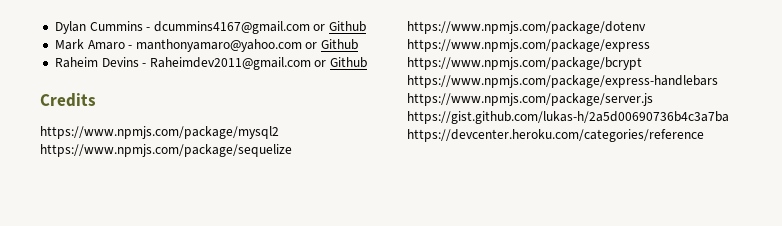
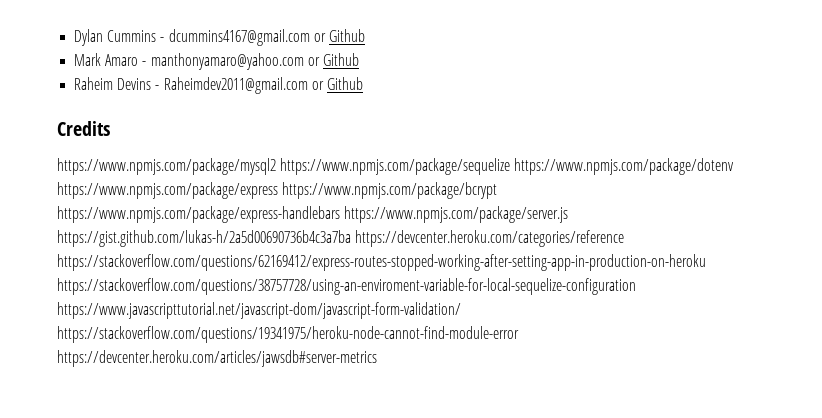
(704, 135) none -> [57,254,706,271] [57,278,636,295] [57,302,461,319] [57,326,519,343] [57,350,377,367] https://stackoverflow.com/questions/62169412/express-routes-stopped-working-after-setting-app-in-production-on-heroku https://stackoverflow.com/questions/38757728/using-an-enviroment-variable-for-local-sequelize-configuration https://www.javascripttutorial.net/javascript-dom/javascript-form-validation/ https://stackoverflow.com/questions/19341975/heroku-node-cannot-find-module-error https://devcenter.heroku.com/articles/jawsdb#server-metrics

